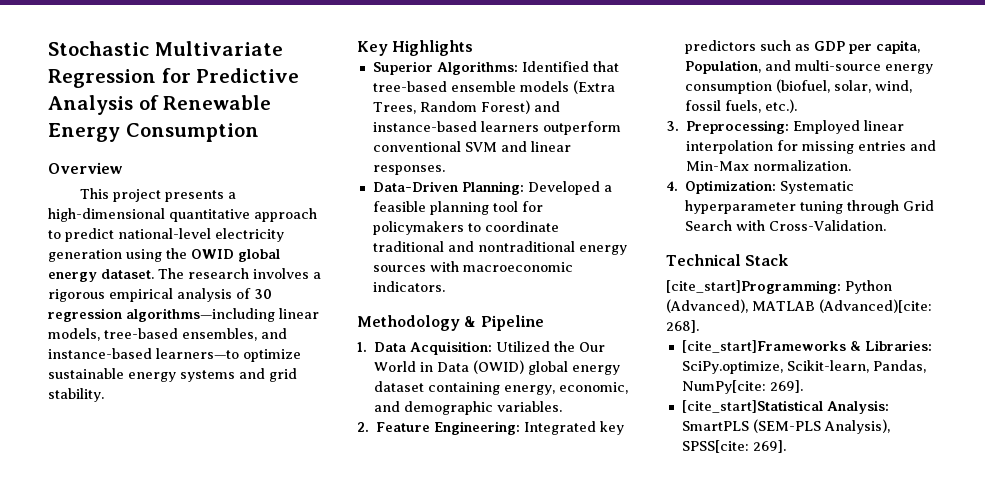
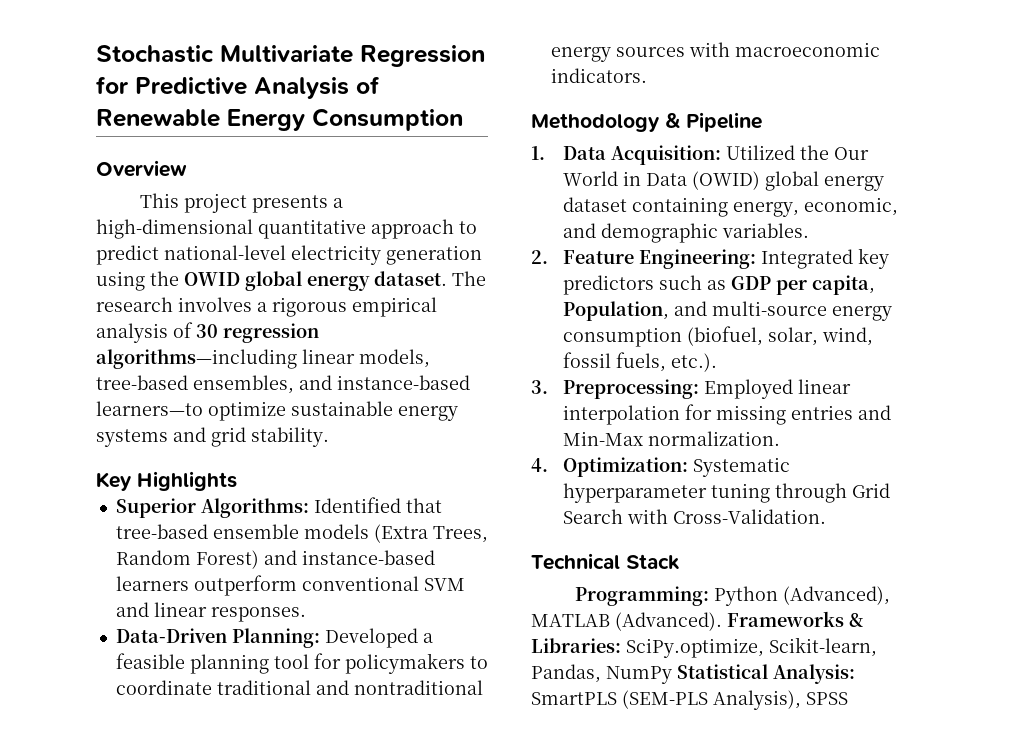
[666,280,841,294] [cite_start]Programming: -> [574,586,709,606] Programming:
[819,299,932,313] [666,320,699,333] [681,340,846,353] (Advanced)[cite: 268]. // [cite_start]Frameworks -> [615,611,844,631] (Advanced). Frameworks
[681,380,803,394] [681,400,823,413] NumPy[cite: 269]. // [cite_start]Statistical -> [606,664,768,684] NumPy Statistical
[681,440,786,453] SPSS[cite: 269]. -> [806,692,848,705] SPSS

